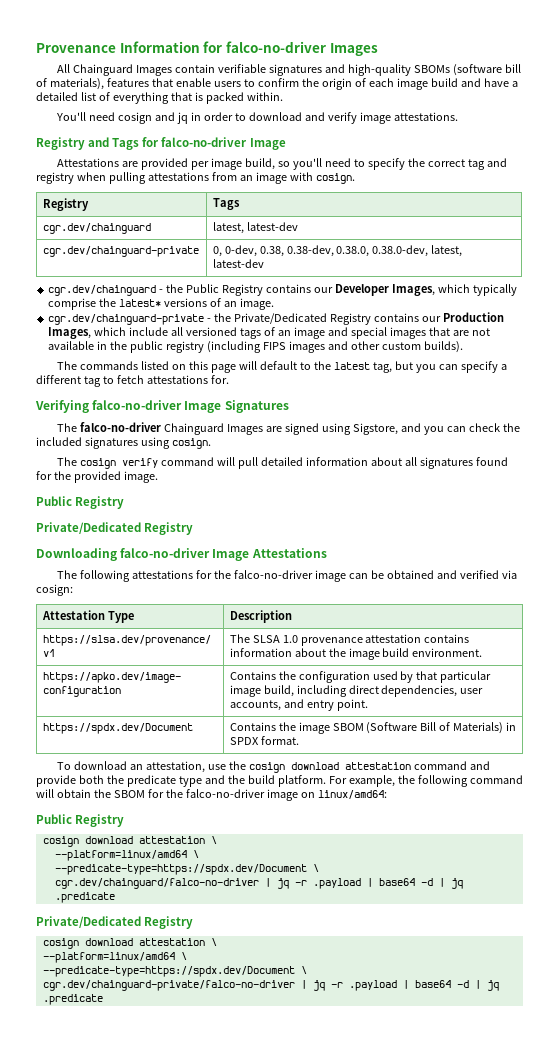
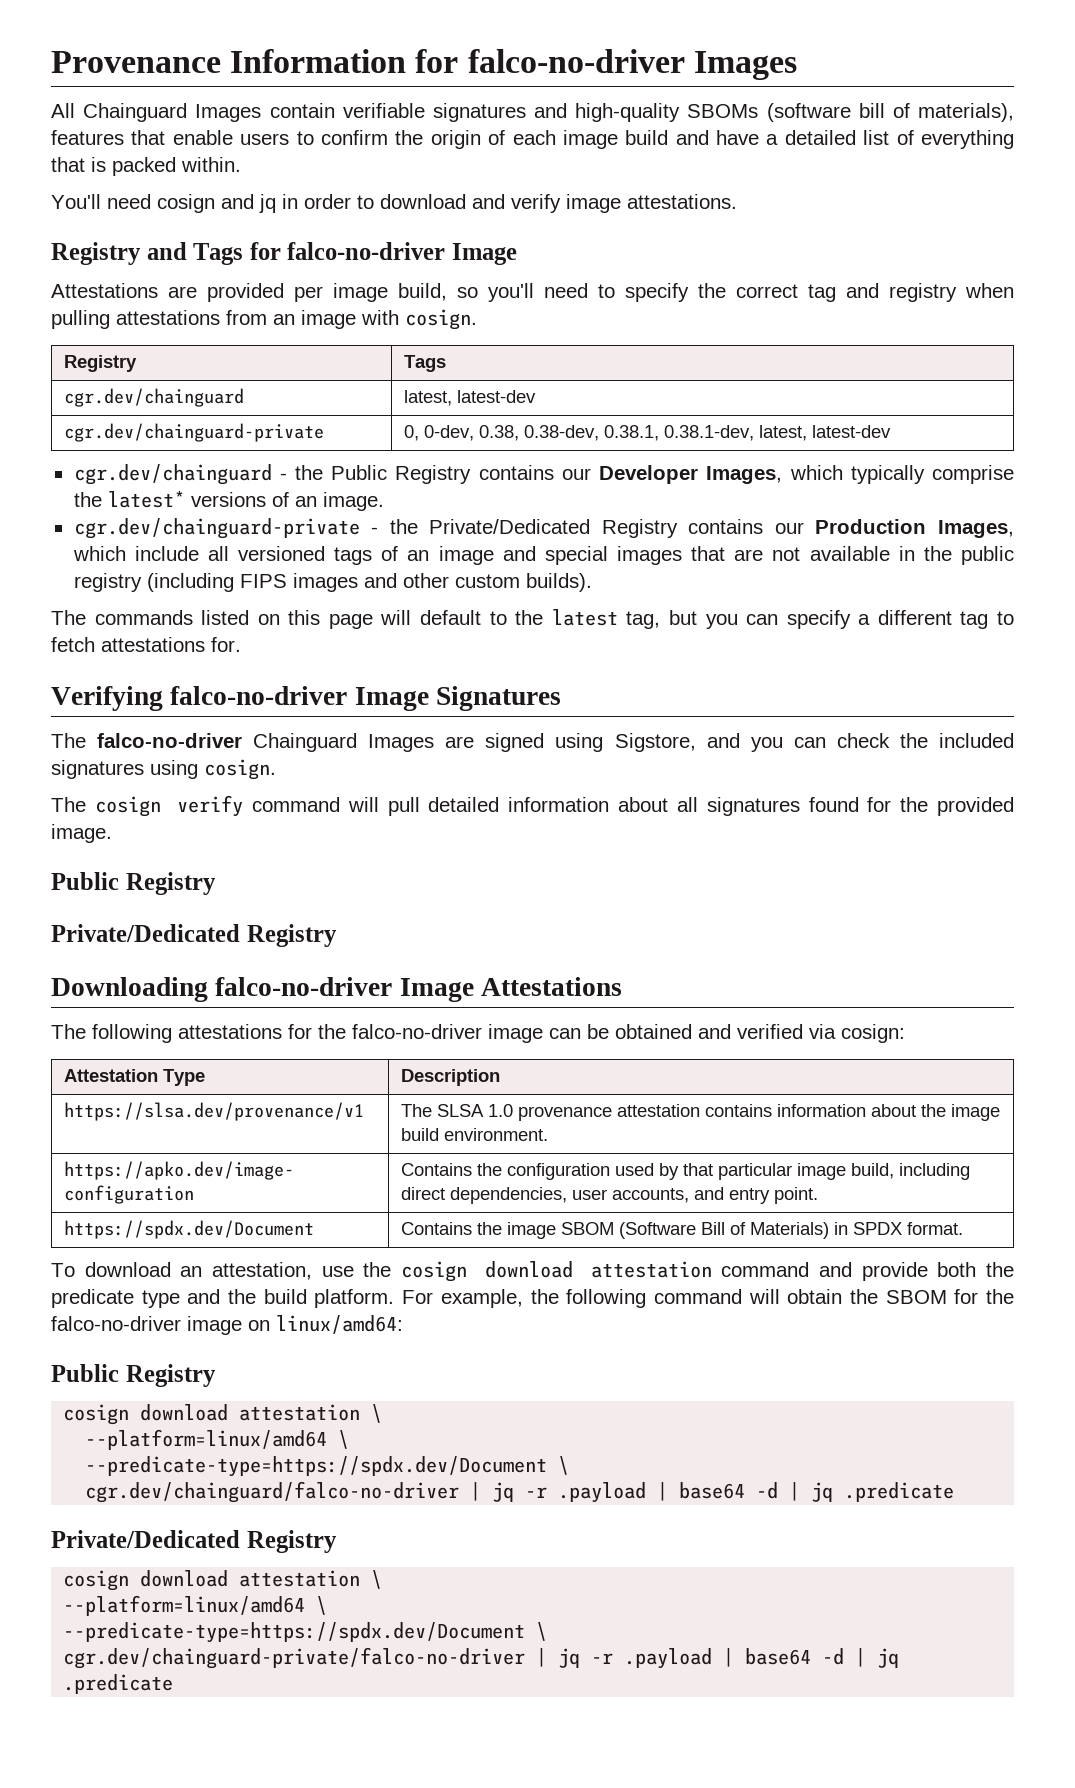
[336,245,429,257] 0.38.0, 0.38.0-dev, -> [604,425,755,441] 0.38.1, 0.38.1-dev,

